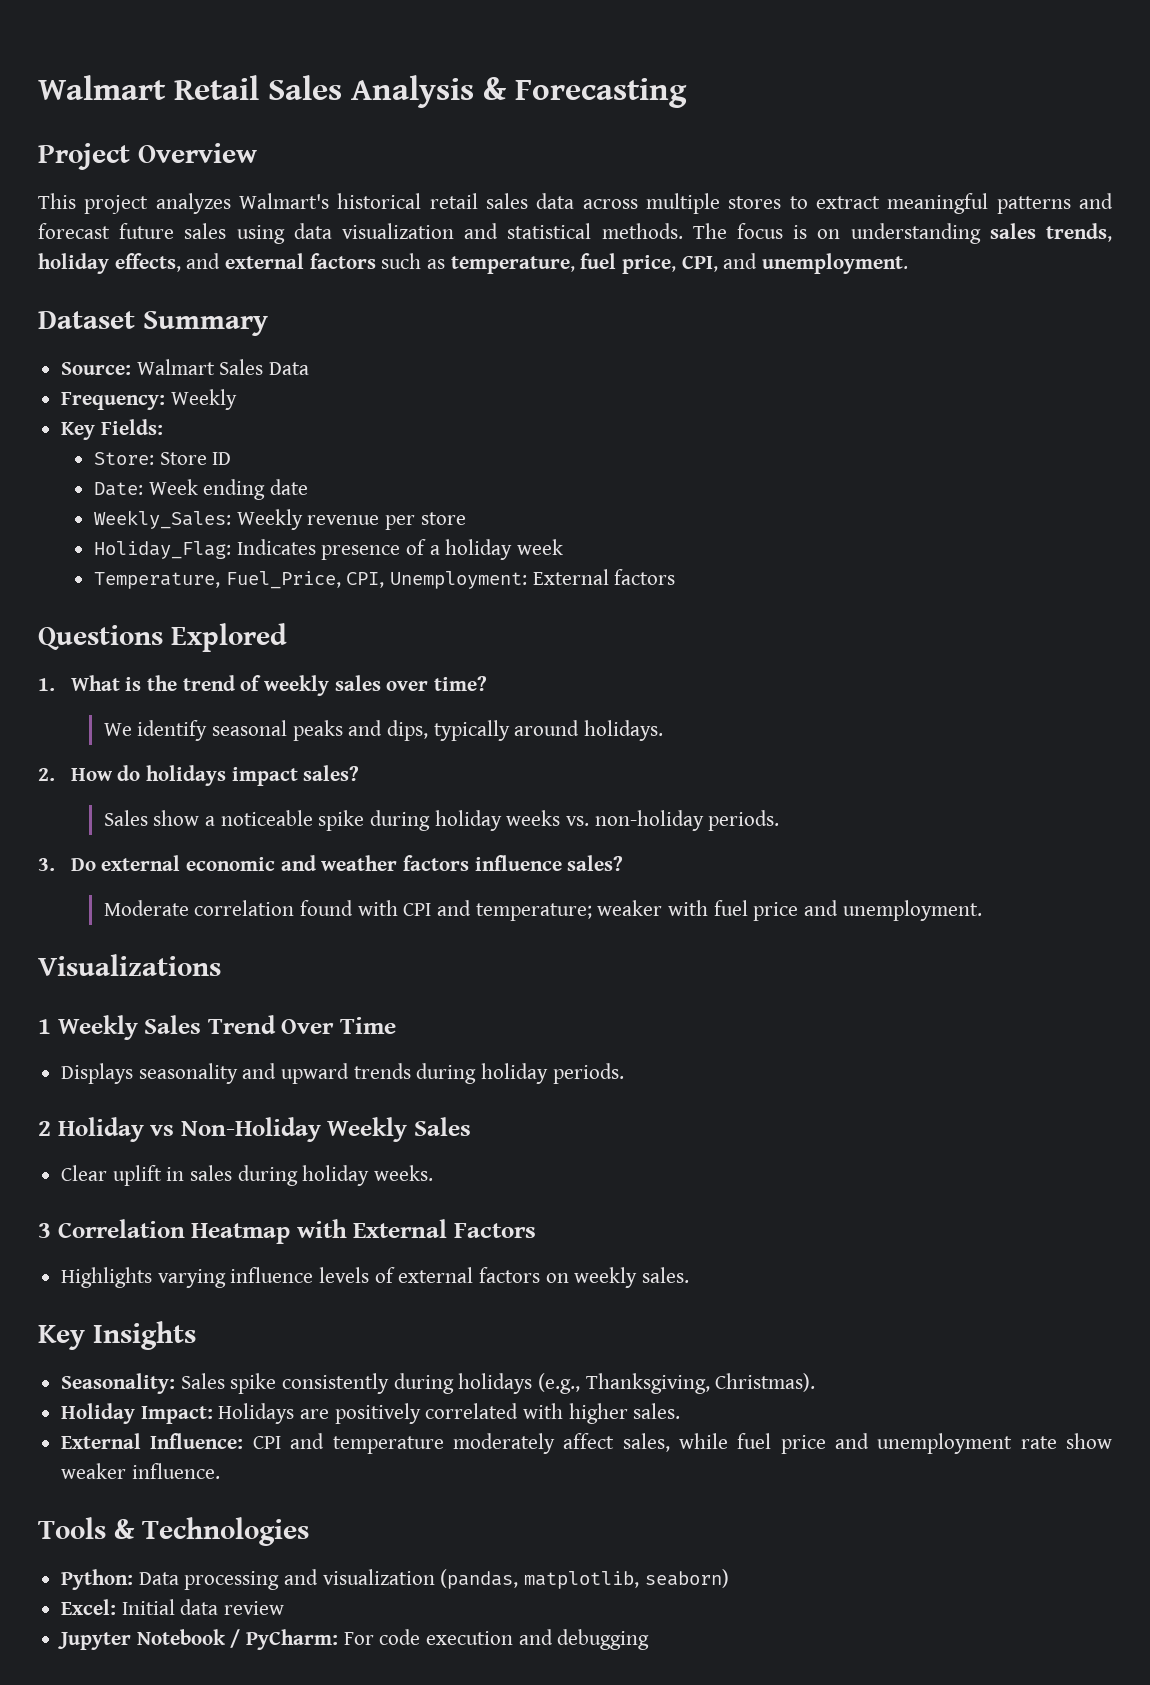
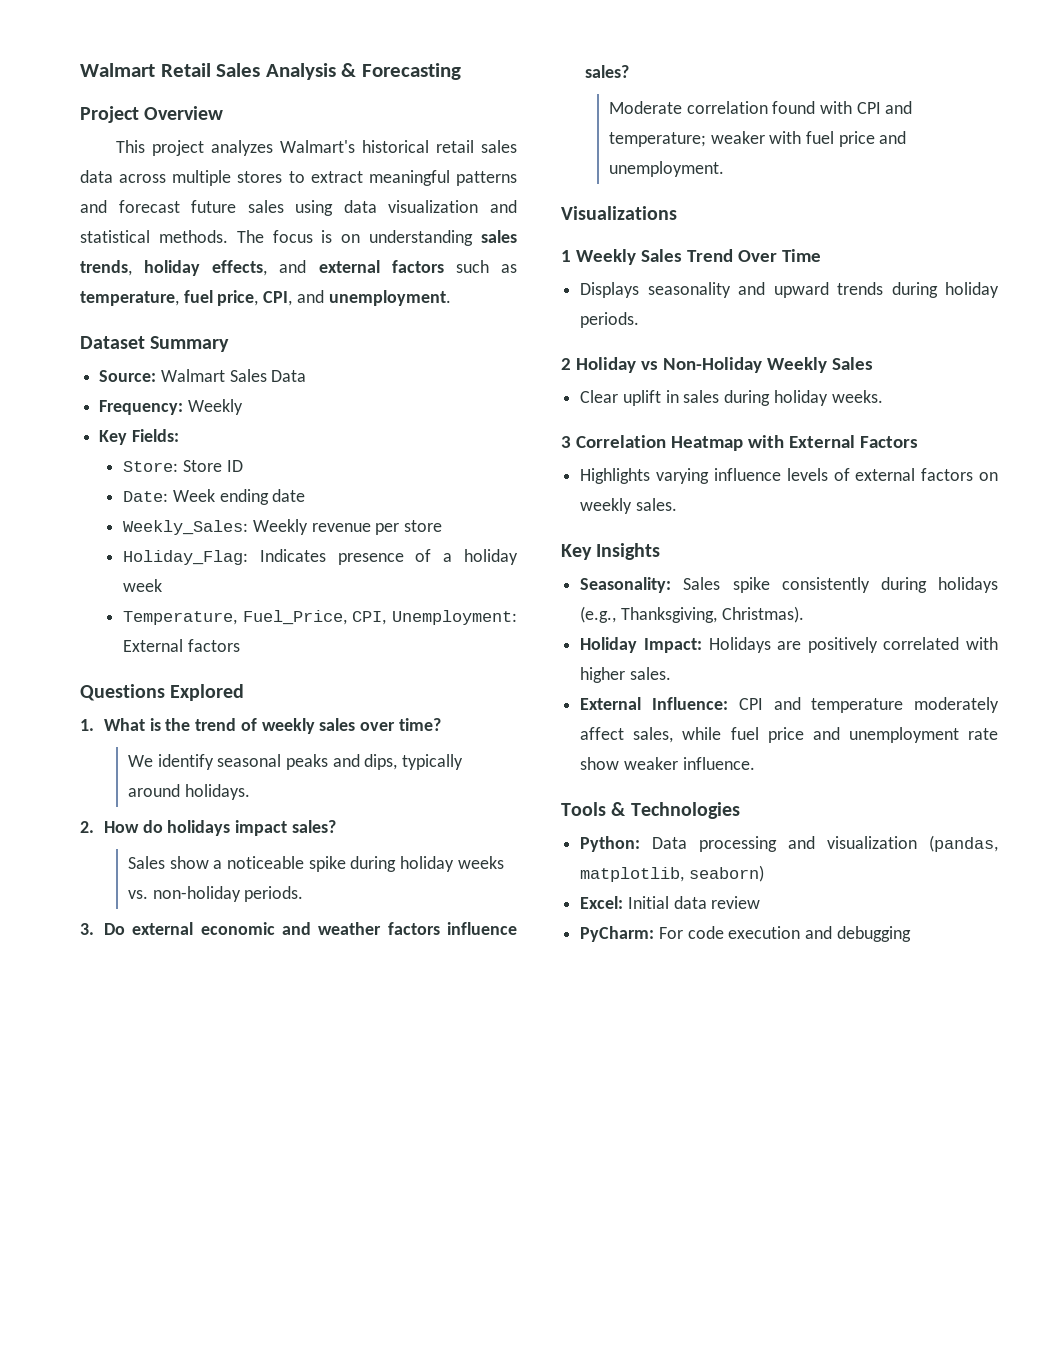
[58,1629,241,1650] Jupyter Notebook / -> (761, 902) none

